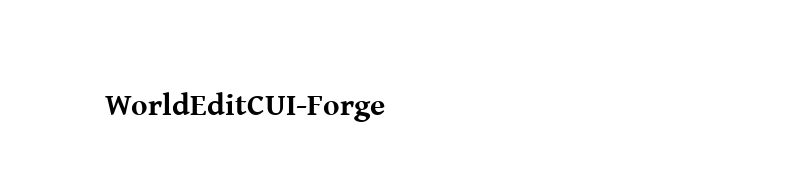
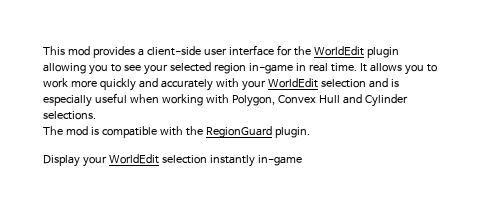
[105,92,385,122] WorldEditCUI-Forge -> [43,45,399,58] [43,62,437,75] [43,78,399,91] [43,93,408,107] [43,111,96,120] [43,126,310,138] [43,154,302,167] This mod provides a client-side user interface for the WorldEdit plugin allowing you to see your selected region in-game in real time. It allows you to work more quickly and accurately with your WorldEdit selection and is especially useful when working with Polygon, Convex Hull and Cylinder selections. // The mod is compatible with the RegionGuard plugin. // Display your WorldEdit selection instantly in-game

